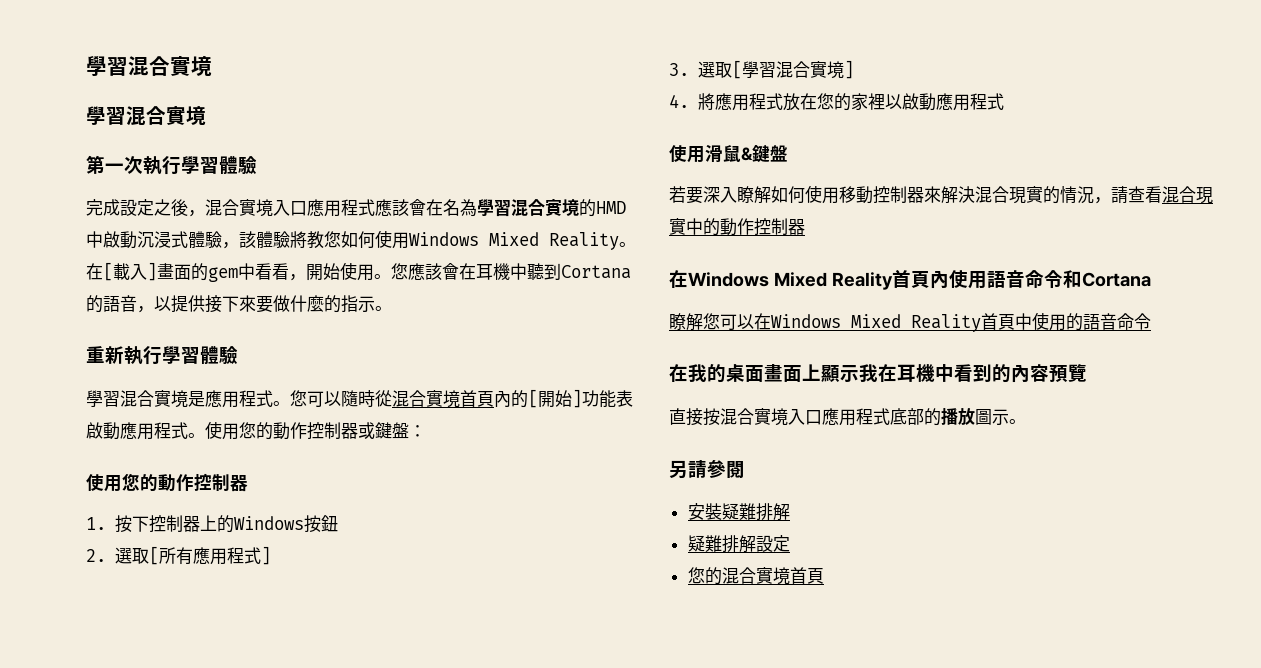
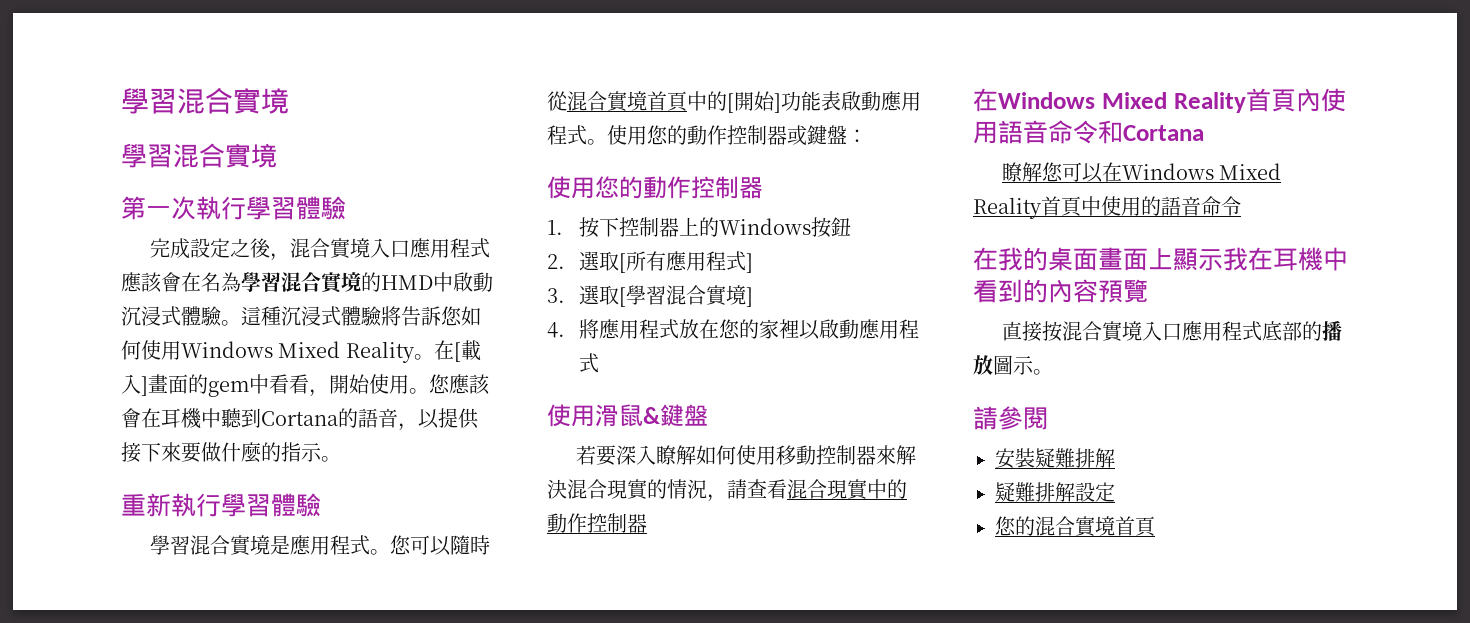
[222,231,324,249] ，該體驗將教 -> [221,306,441,327] 。這種沉浸式體驗將告訴
[494,391,511,408] 內 -> [687,91,707,111] 中
[669,460,688,479] 另 -> (1053, 372) none

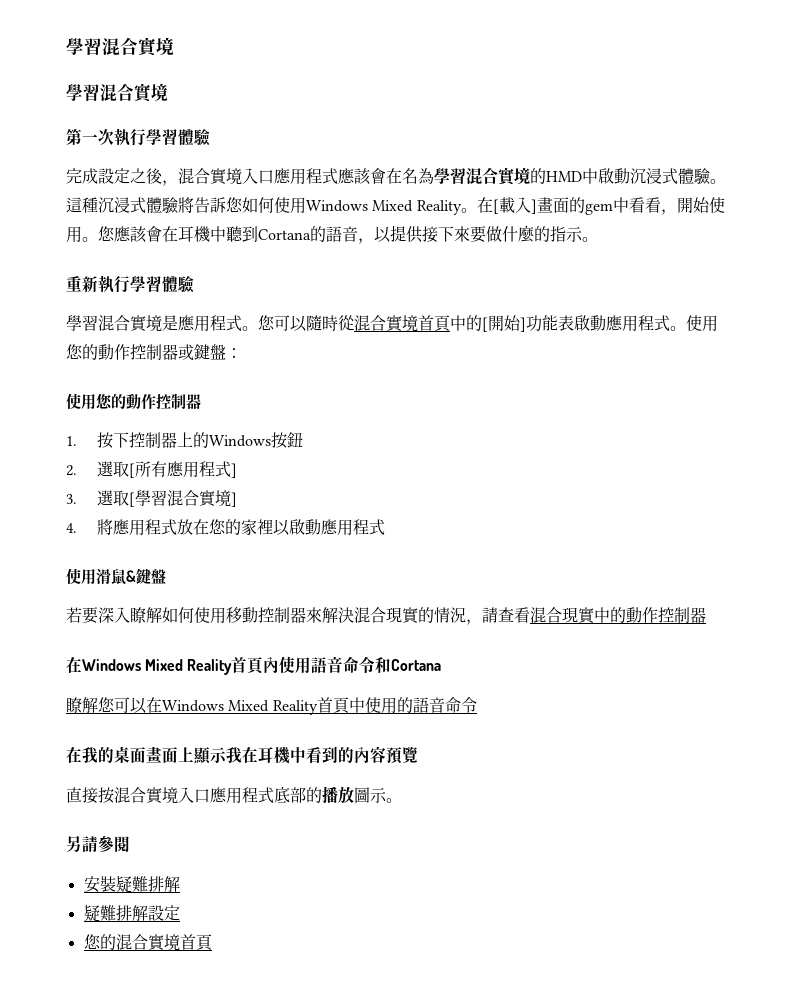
(1053, 372) none -> [66,836,82,852] 另

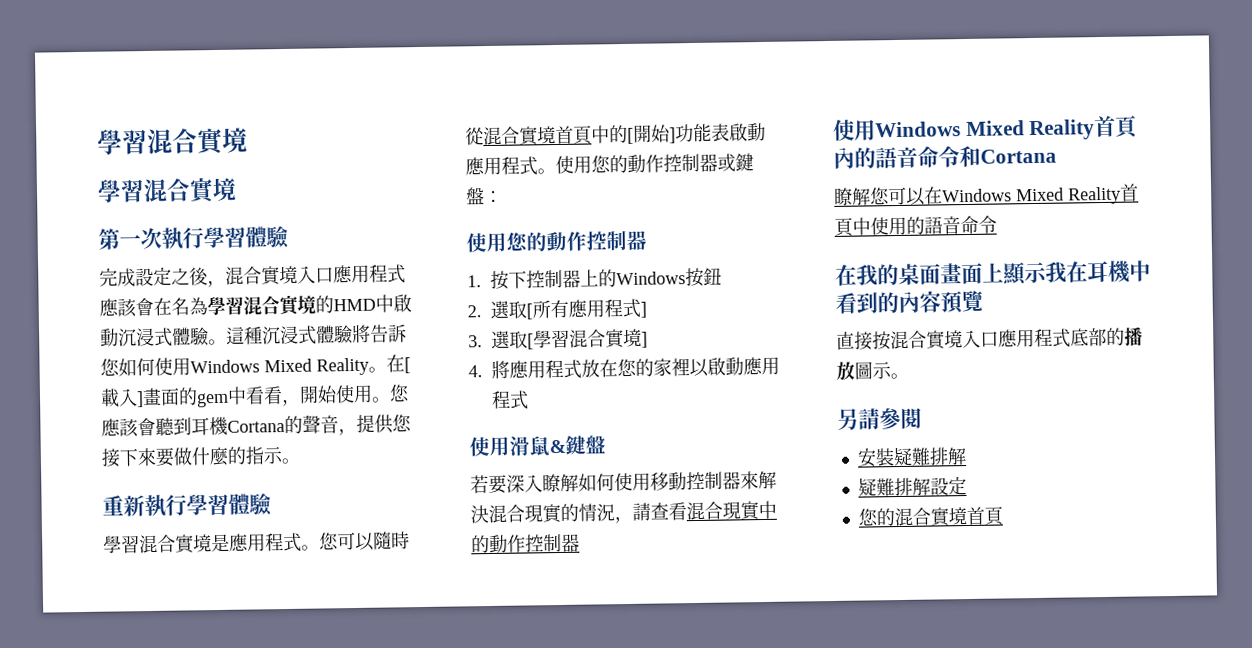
[162,225,423,244] 在耳機中聽到Cortana的語音，以提供 -> [155,414,412,437] 聽到耳機Cortana的聲音，提供您
[66,656,82,673] 在 -> [833,119,876,141] 使用
[279,656,312,673] 使用 -> [854,147,876,169] 的

